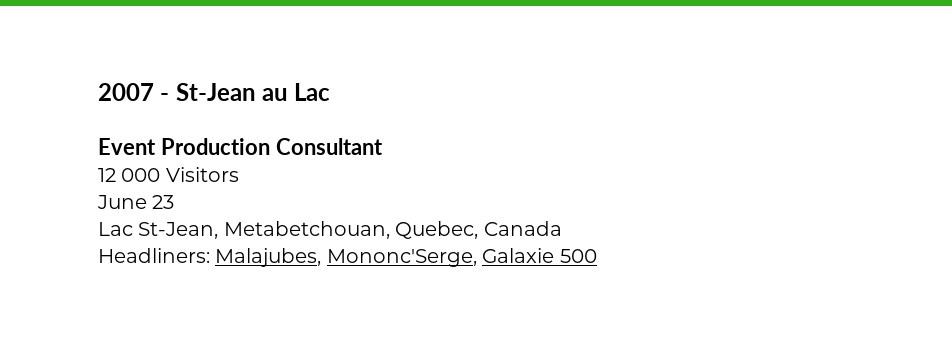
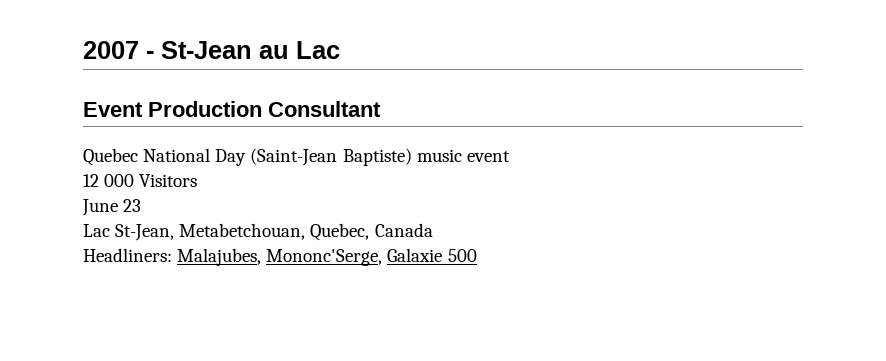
(383, 146) none -> [83,148,510,166] // Quebec National Day (Saint-Jean Baptiste) music event

